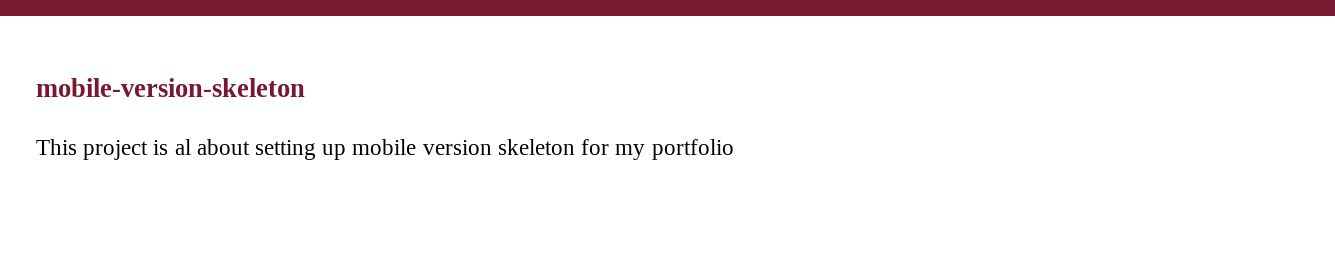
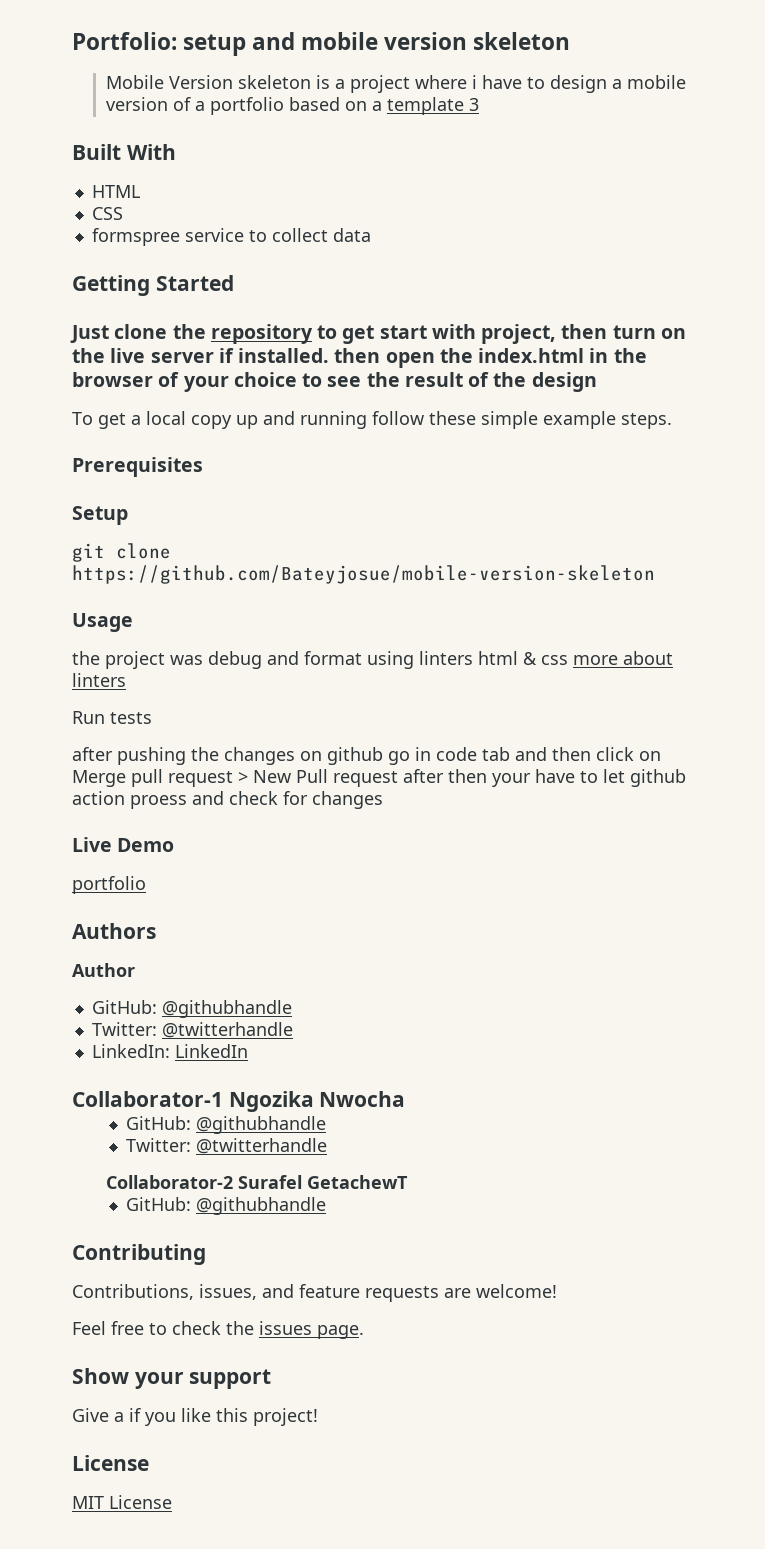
[36,78,305,97] [36,139,734,160] mobile-version-skeleton // This project is al about setting up mobile version skeleton for my portfolio -> [72,32,571,56] [105,75,686,93] [105,97,479,115] [72,144,176,160] [91,185,140,198] [91,207,123,220] [91,228,371,246] [72,275,234,296] [70,324,686,344] [72,348,647,368] [72,372,597,392] [72,411,672,429] [72,457,203,477] [72,506,128,525] [72,543,171,562] [72,565,655,584] [72,613,133,632] [72,651,673,669] [72,673,126,687] [72,711,152,724] [72,747,661,765] [72,769,686,787] [72,791,383,809] [72,837,175,852] [72,876,146,894] [72,923,156,939] [72,963,135,977] [91,1000,292,1018] [91,1022,293,1038] [91,1044,248,1058] [72,1091,406,1112] [125,1116,326,1134] [125,1138,327,1154] [105,1175,408,1189] [125,1197,326,1215] [72,1244,206,1265] [72,1284,557,1302] [72,1321,364,1339] [72,1368,272,1389] [72,1408,318,1426] [72,1455,149,1471] [72,1495,172,1509] Portfolio: setup and mobile version skeleton // Mobile Version skeleton is a project where i have to design a mobile version of a portfolio based on a template 3 // Built With // HTML // CSS // formspree service to collect data // Getting Started // Just clone the repository to get start with project, then turn on the live server if installed. then open the index.html in the browser of your choice to see the result of the design // To get a local copy up and running follow these simple example steps. // Prerequisites // Setup // git clone https://github.com/Bateyjosue/mobile-version-skeleton // Usage // the project was debug and format using linters html & css more about linters // Run tests // after pushing the changes on github go in code tab and then click on Merge pull request > New Pull request after then your have to let github action proess and check for changes // Live Demo // portfolio // Authors // Author // GitHub: @githubhandle // Twitter: @twitterhandle // LinkedIn: LinkedIn // Collaborator-1 Ngozika Nwocha // GitHub: @githubhandle // Twitter: @twitterhandle // Collaborator-2 Surafel GetachewT // GitHub: @githubhandle // Contributing // Contributions, issues, and feature requests are welcome! // Feel free to check the issues page. // Show your support // Give a if you like this project! // License // MIT License

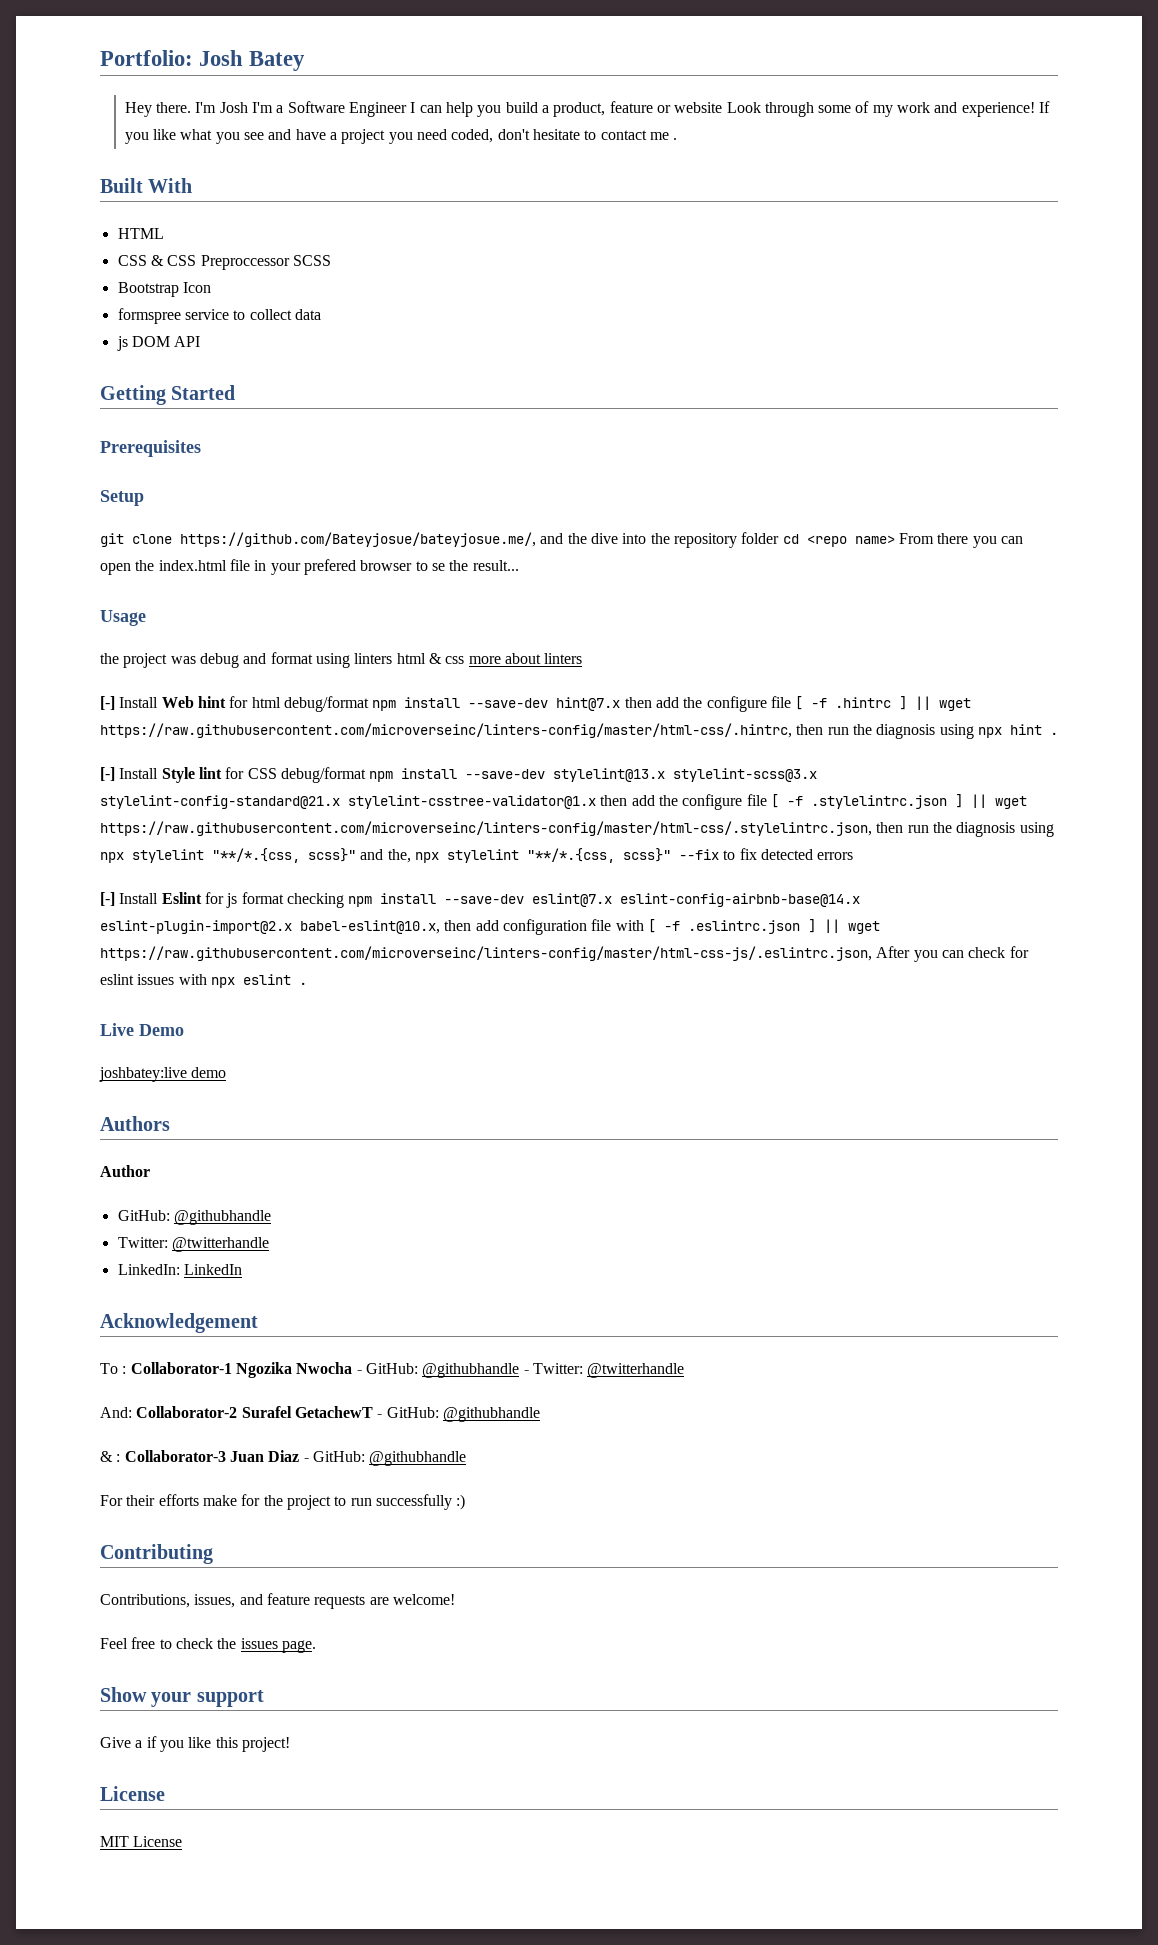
[183,32,571,56] [105,75,686,93] [105,97,479,115] [72,144,176,160] [91,185,140,198] [91,207,123,220] setup and mobile version skeleton // Mobile Version skeleton is a project where i have to design a mobile version of a portfolio based on a template 3 // Built With // HTML // CSS -> [199,50,306,71] [124,101,1051,117] [124,129,678,144] [100,178,193,193] [117,228,164,239] [117,255,331,270] [117,282,211,297] Josh Batey // Hey there. I'm Josh I'm a Software Engineer I can help you build a product, feature or website Look through some of my work and experience! If you like what you see and have a project you need coded, don't hesitate to contact me . // Built With // HTML // CSS & CSS Preproccessor SCSS // Bootstrap Icon
(371, 235) none -> [116,336,201,351] // js DOM API
[70,324,686,344] [72,348,647,368] [72,372,597,392] [72,411,672,429] [72,457,203,477] [72,506,128,525] [72,543,171,562] [72,565,655,584] Just clone the repository to get start with project, then turn on the live server if installed. then open the index.html in the browser of your choice to see the result of the design // To get a local copy up and running follow these simple example steps. // Prerequisites // Setup // git clone https://github.com/Bateyjosue/mobile-version-skeleton -> [100,440,201,457] [100,490,144,506] [100,532,1023,548] [100,559,519,575] Prerequisites // Setup // git clone https://github.com/Bateyjosue/bateyjosue.me/, and the dive into the repository folder cd <repo name> From there you can open the index.html file in your prefered browser to se the result...
[72,711,152,724] [72,747,661,765] [72,769,686,787] [72,791,383,809] Run tests // after pushing the changes on github go in code tab and then click on Merge pull request > New Pull request after then your have to let github action proess and check for changes -> [100,696,972,712] [100,723,1058,739] [100,767,818,783] [100,794,1027,810] [100,821,1054,837] [100,848,854,863] [100,892,861,908] [100,919,880,935] [100,946,1029,962] [100,974,307,988] [-] Install Web hint for html debug/format npm install --save-dev hint@7.x then add the configure file [ -f .hintrc ] || wget https://raw.githubusercontent.com/microverseinc/linters-config/master/html-css/.hintrc, then run the diagnosis using npx hint . // [-] Install Style lint for CSS debug/format npm install --save-dev stylelint@13.x stylelint-scss@3.x stylelint-config-standard@21.x stylelint-csstree-validator@1.x then add the configure file [ -f .stylelintrc.json ] || wget https://raw.githubusercontent.com/microverseinc/linters-config/master/html-css/.stylelintrc.json, then run the diagnosis using npx stylelint "**/*.{css, scss}" and the, npx stylelint "**/*.{css, scss}" --fix to fix detected errors // [-] Install Eslint for js format checking npm install --save-dev eslint@7.x eslint-config-airbnb-base@14.x eslint-plugin-import@2.x babel-eslint@10.x, then add configuration file with [ -f .eslintrc.json ] || wget https://raw.githubusercontent.com/microverseinc/linters-config/master/html-css-js/.eslintrc.json, After you can check for eslint issues with npx eslint .
[72,876,146,894] portfolio -> [99,1067,227,1082] joshbatey:live demo
(248, 1051) none -> [100,1313,258,1333] [100,1363,127,1374] Acknowledgement // To :
[125,1116,326,1134] [125,1138,327,1154] [105,1175,408,1189] [125,1197,326,1215] // GitHub: @githubhandle // Twitter: @twitterhandle // Collaborator-2 Surafel GetachewT // GitHub: @githubhandle -> [356,1363,685,1378] [100,1406,540,1422] [100,1450,467,1466] [100,1494,466,1510] - GitHub: @githubhandle - Twitter: @twitterhandle // And: Collaborator-2 Surafel GetachewT - GitHub: @githubhandle // & : Collaborator-3 Juan Diaz - GitHub: @githubhandle // For their efforts make for the project to run successfully :)

